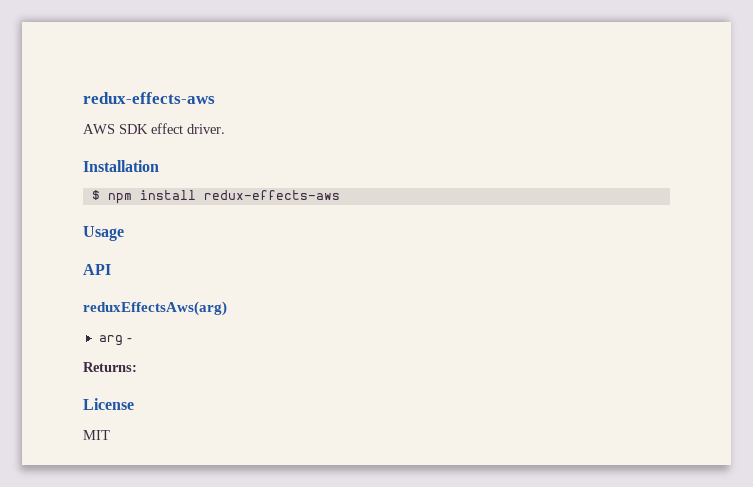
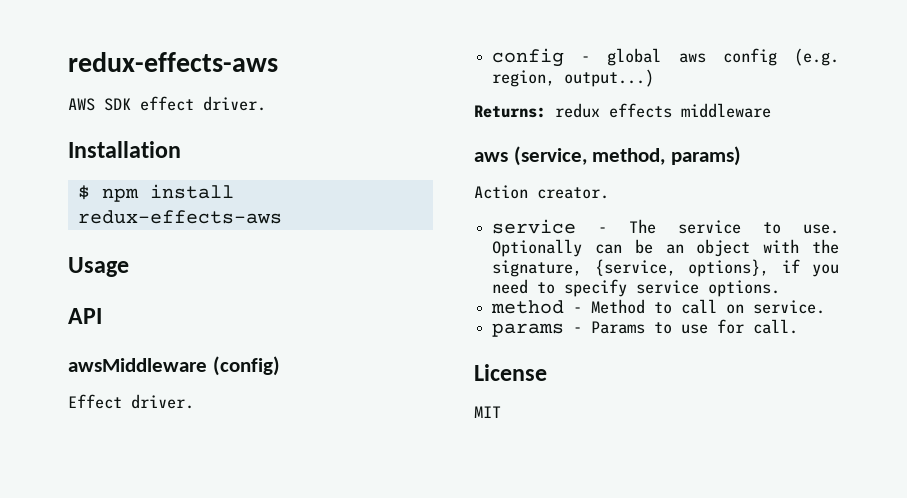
[83,301,227,316] [98,335,132,346] [83,362,137,372] reduxEffectsAws(arg) // arg - // Returns: -> [68,356,280,376] [68,394,194,409] [492,48,839,67] [492,69,655,87] [474,103,771,118] [474,146,741,166] [474,185,609,199] [492,219,839,234] [492,239,839,257] [492,259,839,277] [492,279,781,297] [491,299,826,314] [492,319,799,337] awsMiddleware (config) // Effect driver. // config - global aws config (e.g. region, output...) // Returns: redux effects middleware // aws (service, method, params) // Action creator. // service - The service to use. Optionally can be an object with the signature, {service, options}, if you need to specify service options. // method - Method to call on service. // params - Params to use for call.

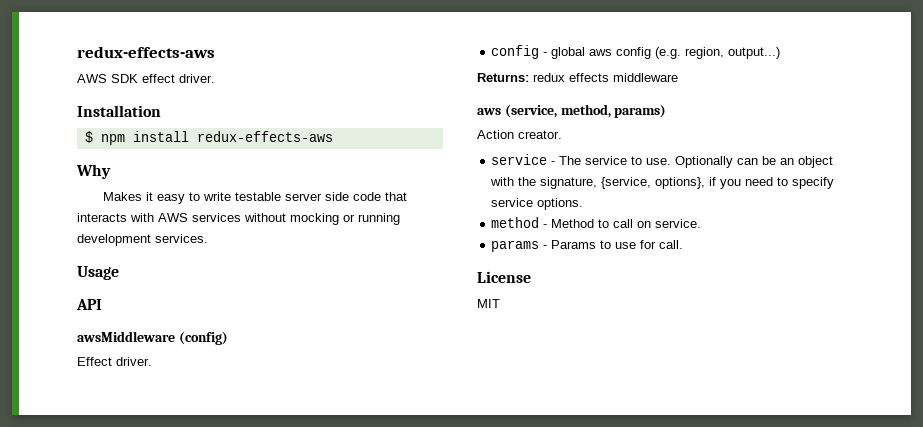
(282, 217) none -> [76,164,111,179] [103,192,408,204] [77,213,400,225] [77,234,208,246] // Why // Makes it easy to write testable server side code that interacts with AWS services without mocking or running development services.

